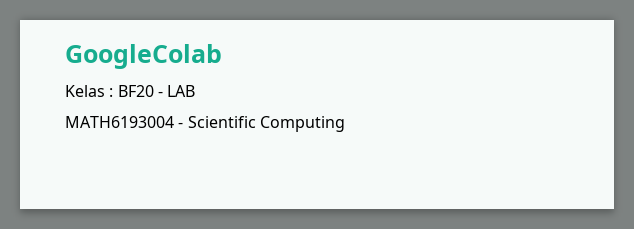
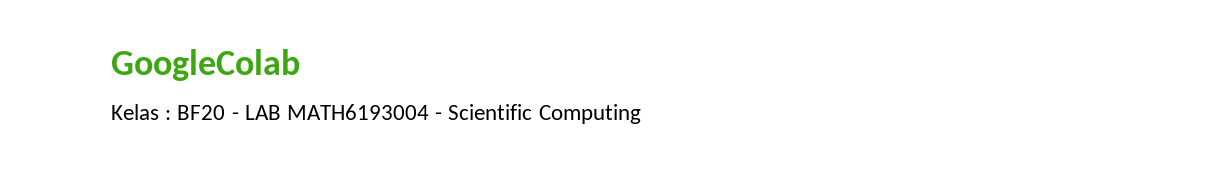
(196, 91) // -> (281, 112) none

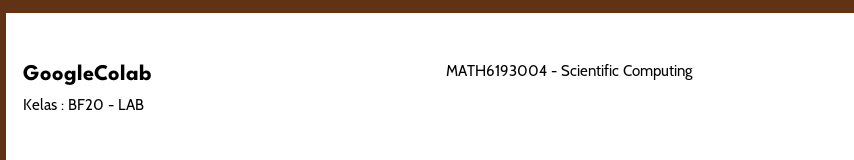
(281, 112) none -> (145, 104) //

